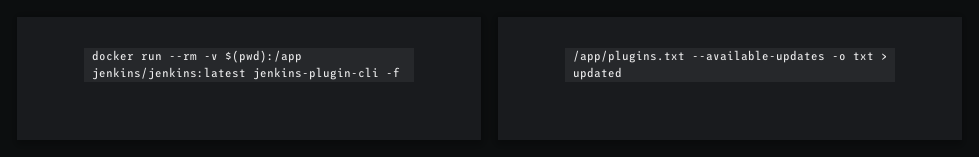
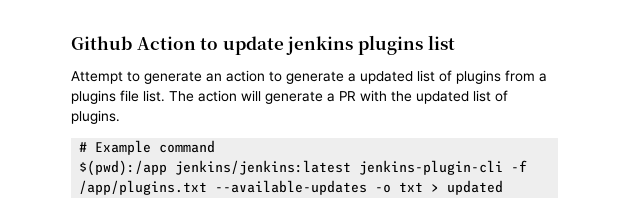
[91,50,218,61] docker run --rm -v -> [71,35,455,55] [71,70,547,84] [71,90,508,104] [71,110,120,124] [79,140,216,155] Github Action to update jenkins plugins list // Attempt to generate an action to generate a updated list of plugins from a plugins file list. The action will generate a PR with the updated list of plugins. // # Example command //

